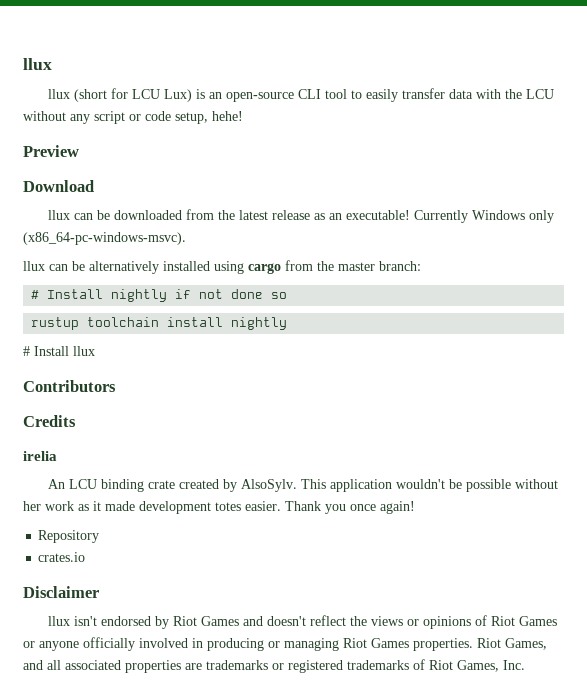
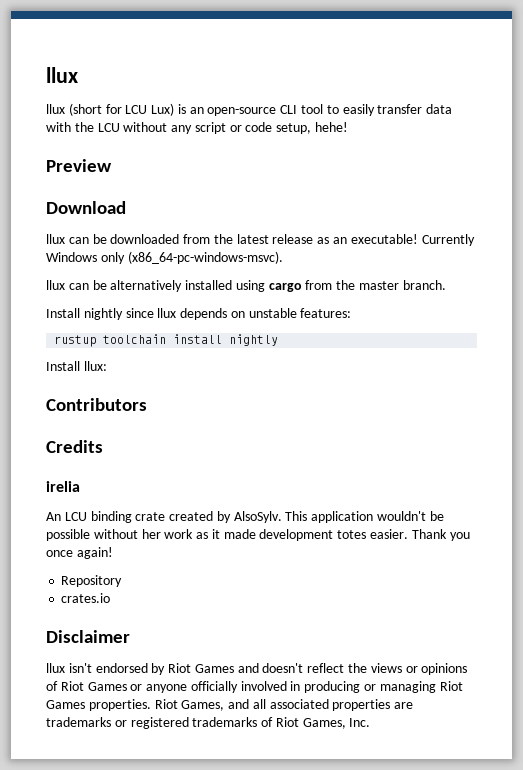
[379,261,421,271] [31,289,288,302] branch: // # Install nightly if not done so -> [402,280,446,290] [46,308,352,320] branch. // Install nightly since llux depends on unstable features:
[23,346,95,356] # Install llux -> [46,361,107,371] Install llux:

